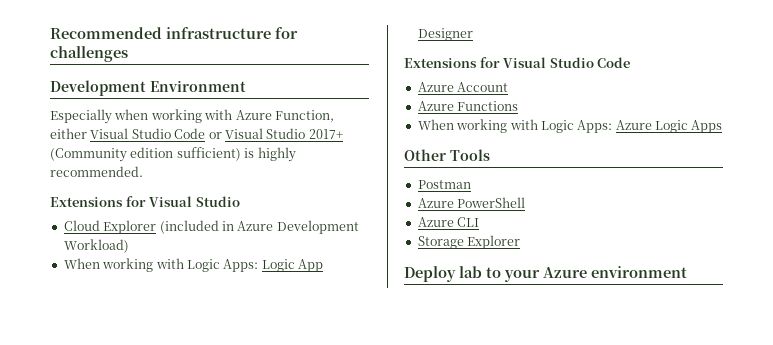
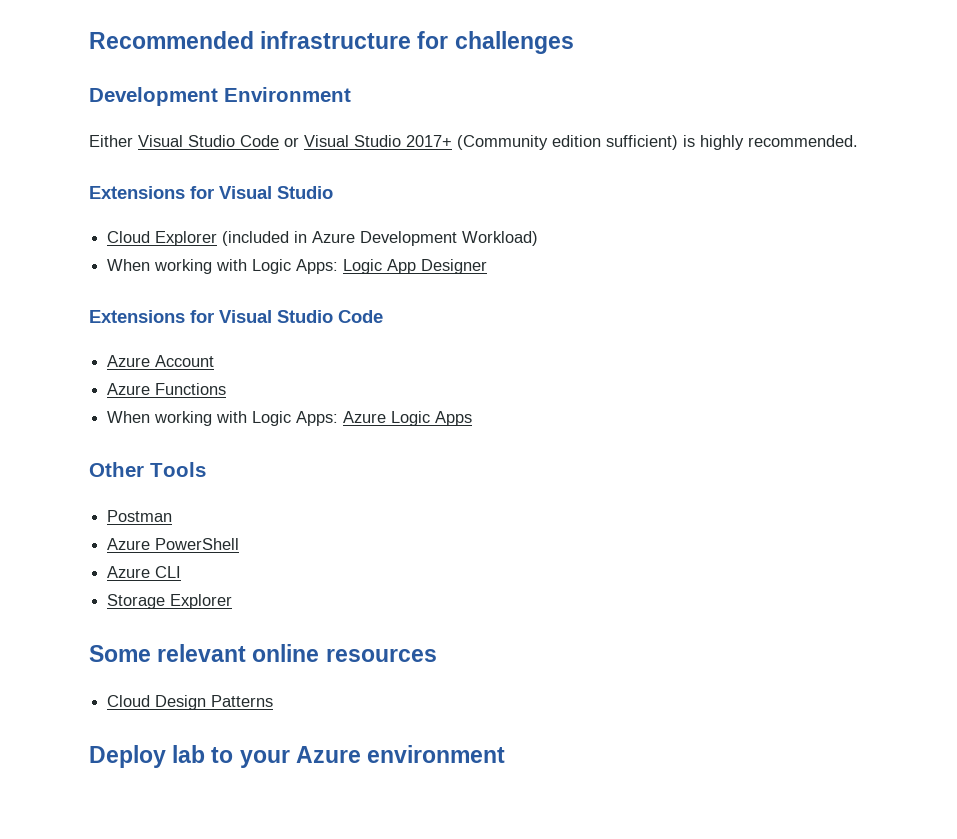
[50,109,334,124] [50,128,87,139] Especially when working with Azure Function, either -> [89,135,133,147] Either
(521, 242) none -> [89,644,437,662] [107,695,274,710] // Some relevant online resources // Cloud Design Patterns

